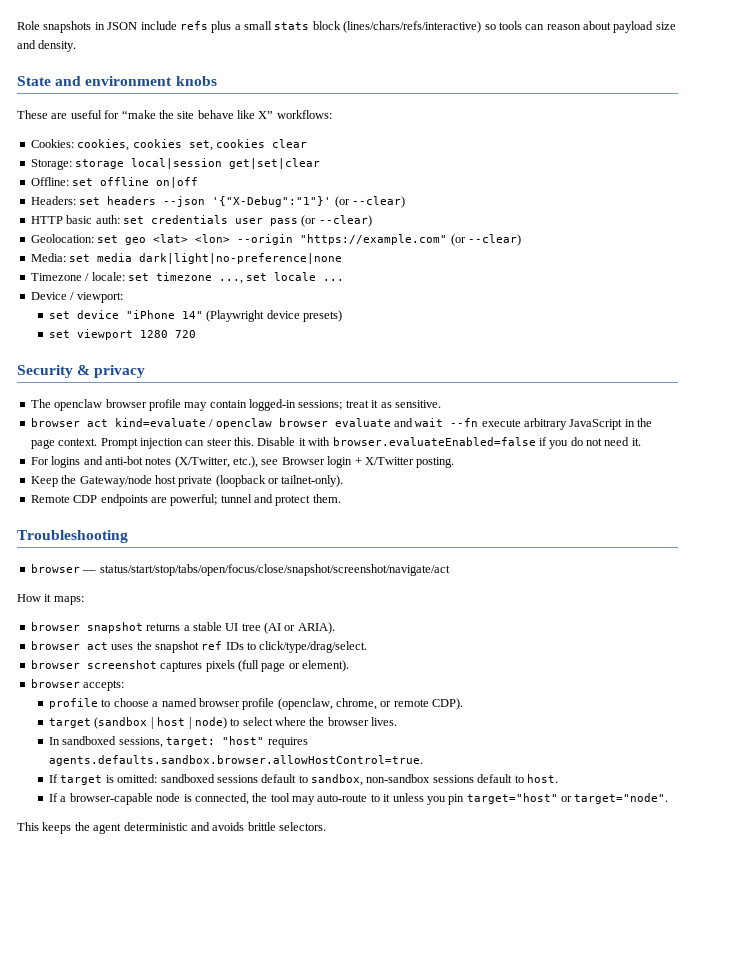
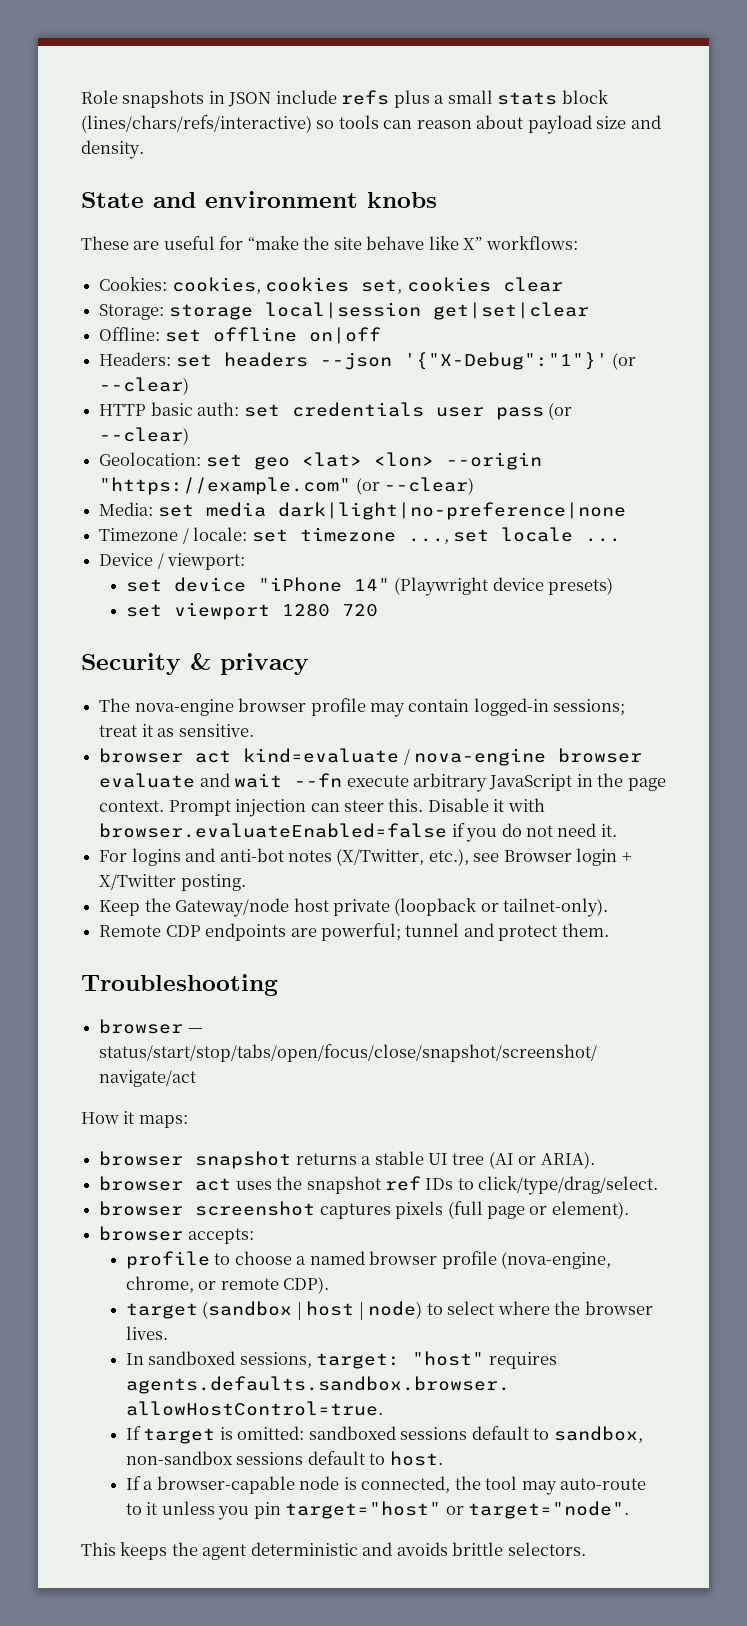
[54,399,103,411] openclaw -> [134,699,234,716] nova-engine
[215,418,272,429] openclaw -> [414,748,547,766] nova-engine
[277,698,333,710] (openclaw, -> [501,1251,612,1269] (nova-engine,

